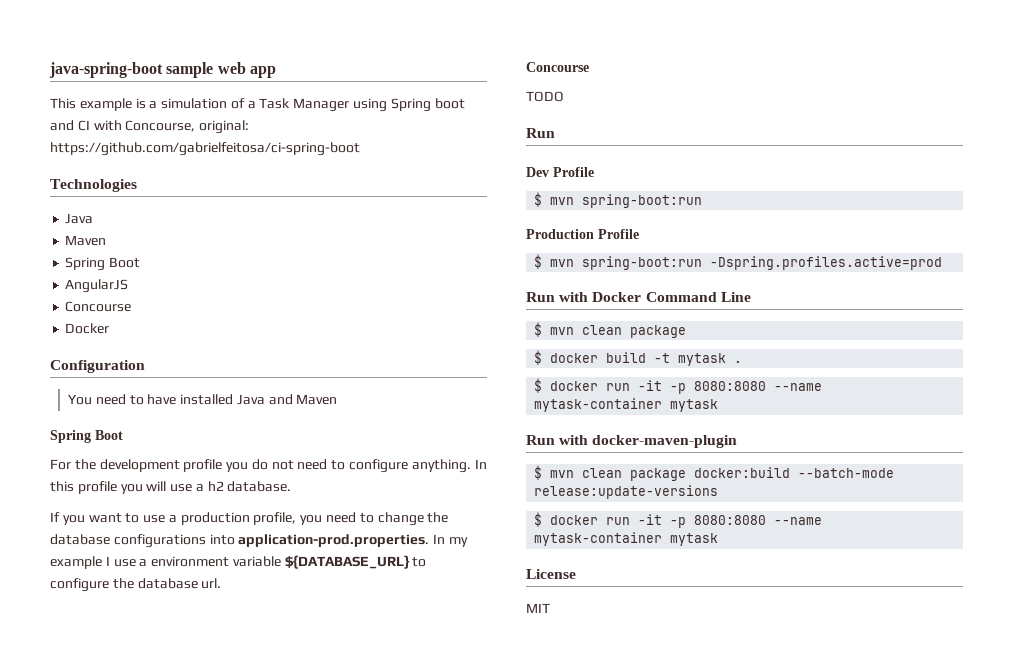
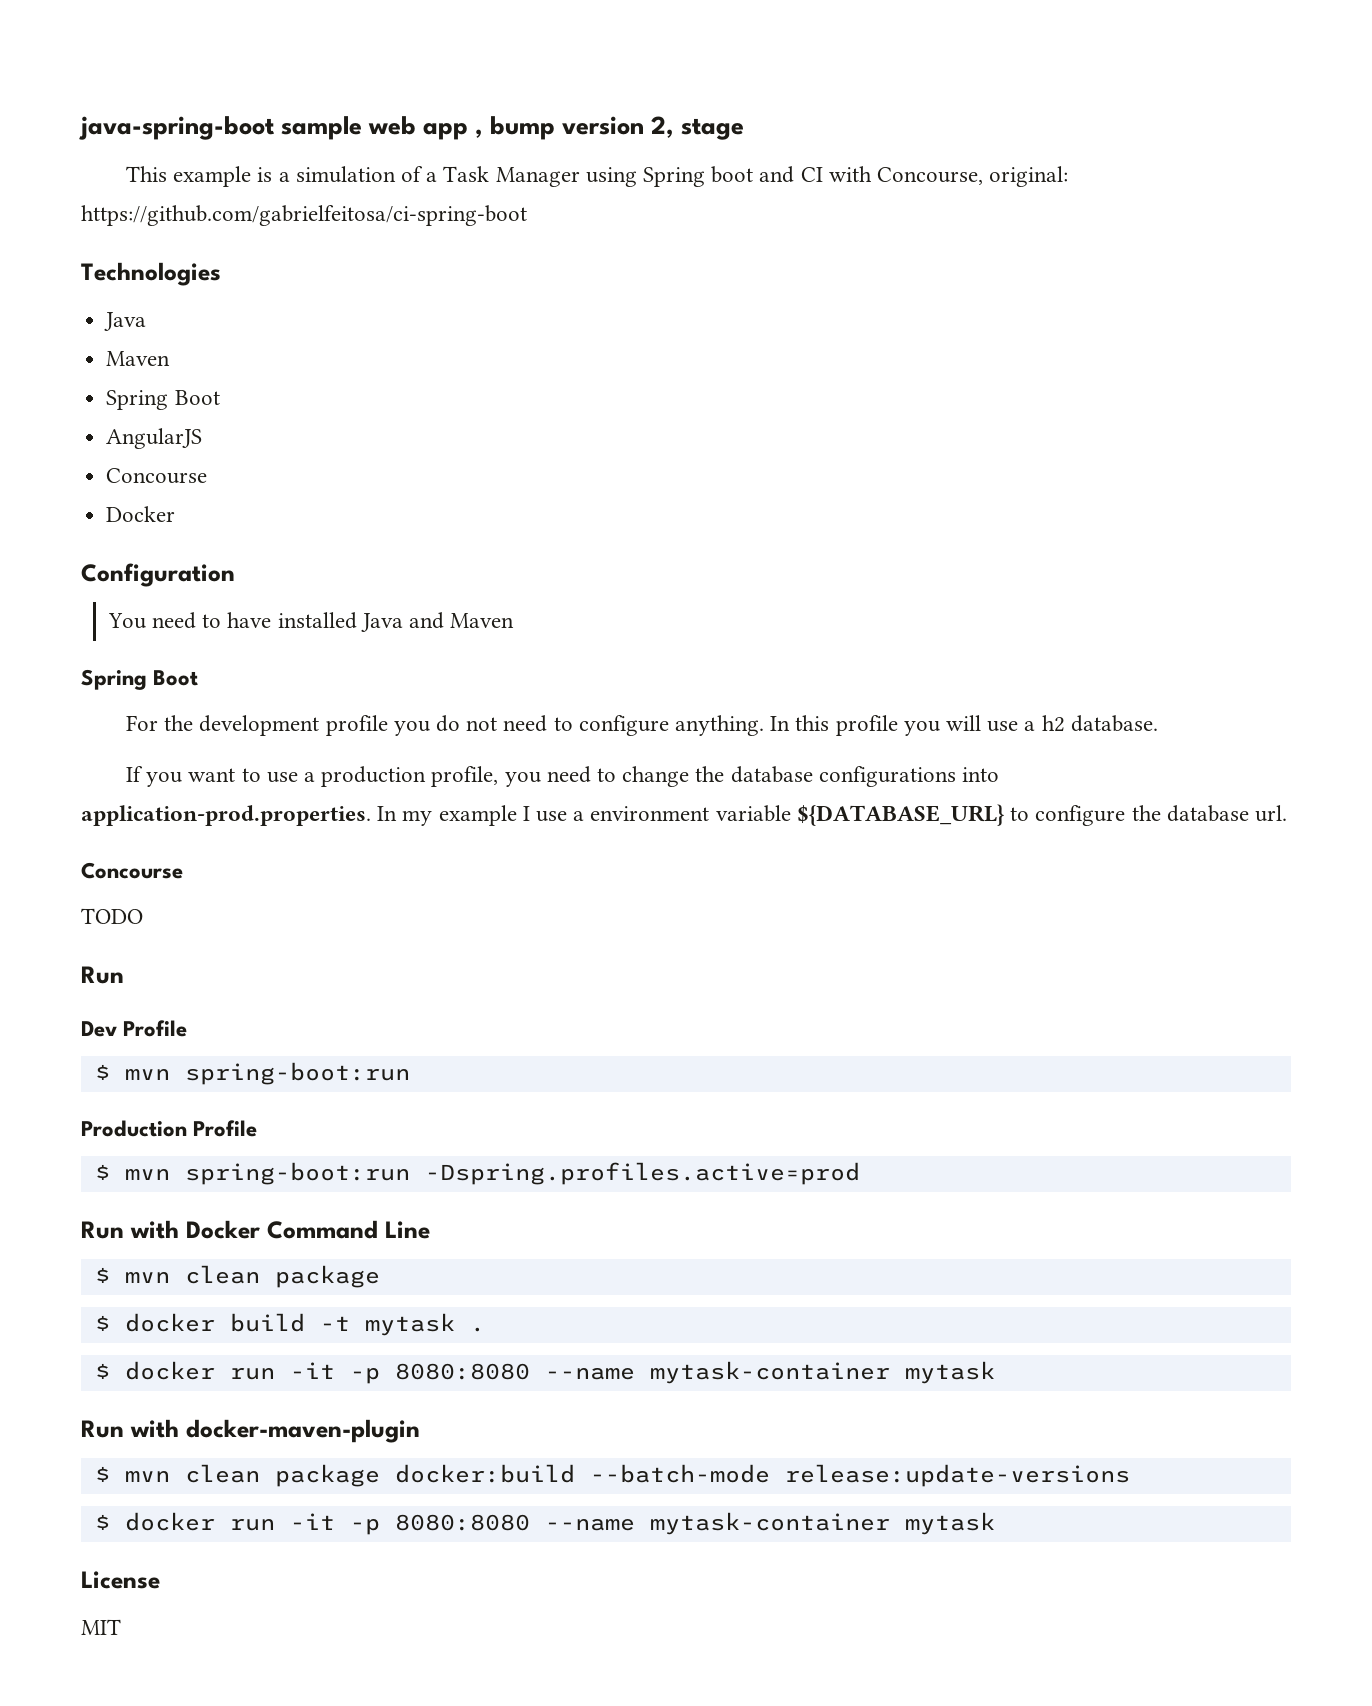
(276, 72) none -> [475,116,745,140] , bump version 2, stage

